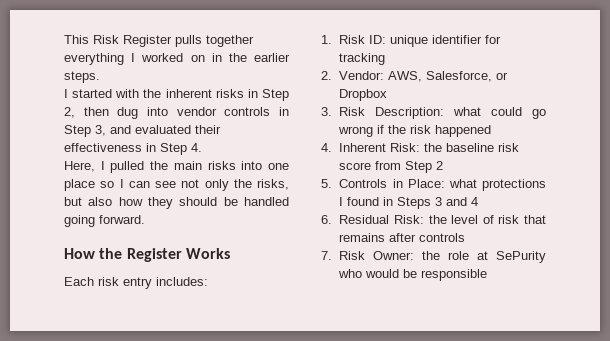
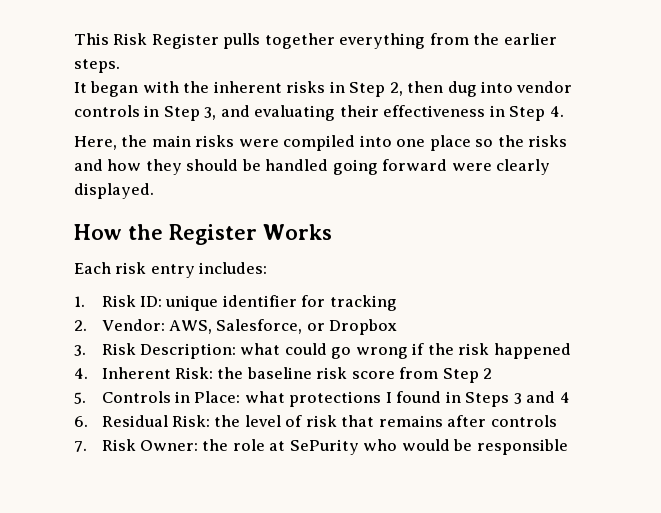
[131,53,222,62] I worked on in -> [429,33,469,45] from
[64,89,113,98] I started -> [74,81,139,97] It began
[135,125,191,134] evaluated -> [254,105,336,121] evaluating
[100,161,145,173] I pulled -> (117, 143) none
(236, 165) none -> [238,135,356,151] were compiled
[119,179,289,191] [64,197,113,206] I can see not only the risks, but also -> [497,135,568,147] [74,159,103,171] the risks and
[99,215,145,224] forward. -> [382,159,551,175] [74,183,154,199] forward were clearly displayed.

